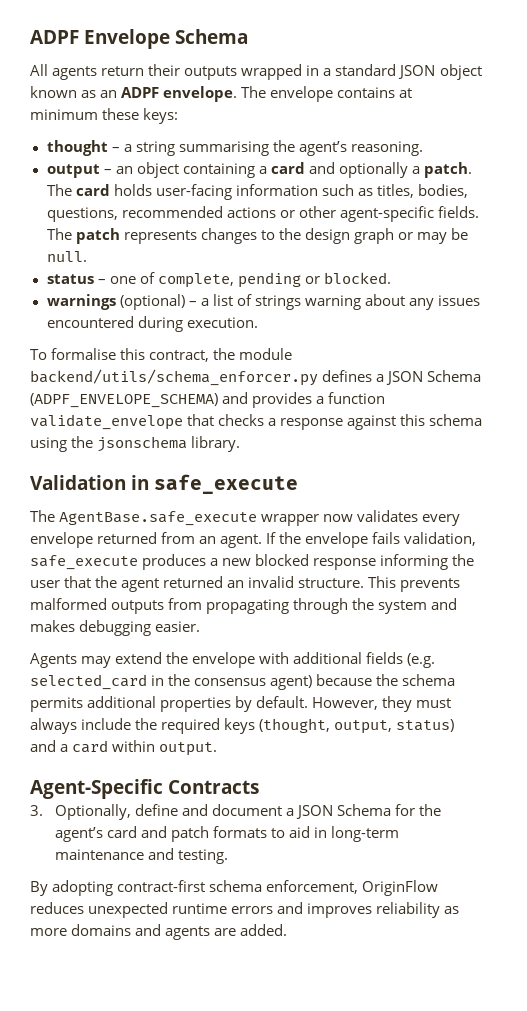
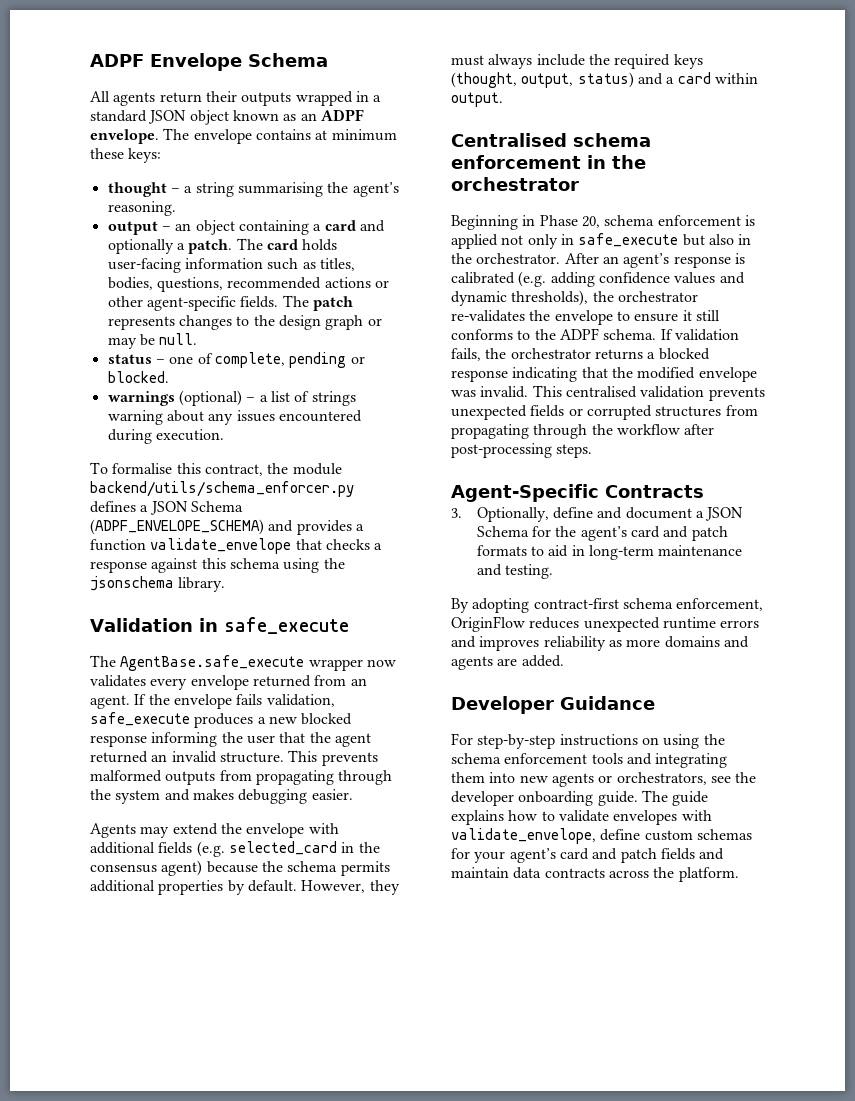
(218, 749) none -> [451,133,651,147] [451,155,646,169] [451,177,579,191] [451,215,755,230] [451,233,752,249] [451,253,745,268] [451,271,745,287] [451,290,698,306] [451,310,720,325] [451,328,739,341] [451,348,710,361] [451,367,757,382] [451,385,765,401] [451,405,758,420] [451,424,715,439] [451,443,593,458] // Centralised schema enforcement in the orchestrator // Beginning in Phase 20, schema enforcement is applied not only in safe_execute but also in the orchestrator. After an agent’s response is calibrated (e.g. adding confidence values and dynamic thresholds), the orchestrator re‑validates the envelope to ensure it still conforms to the ADPF schema. If validation fails, the orchestrator returns a blocked response indicating that the modified envelope was invalid. This centralised validation prevents unexpected fields or corrupted structures from propagating through the workflow after post‑processing steps.
(288, 930) none -> [451,696,655,714] [451,733,725,749] [451,753,728,768] [451,772,757,787] [451,790,709,806] [451,810,712,825] [451,828,752,844] [451,848,725,863] [451,867,739,882] // Developer Guidance // For step‑by‑step instructions on using the schema enforcement tools and integrating them into new agents or orchestrators, see the developer onboarding guide. The guide explains how to validate envelopes with validate_envelope, define custom schemas for your agent’s card and patch fields and maintain data contracts across the platform.

